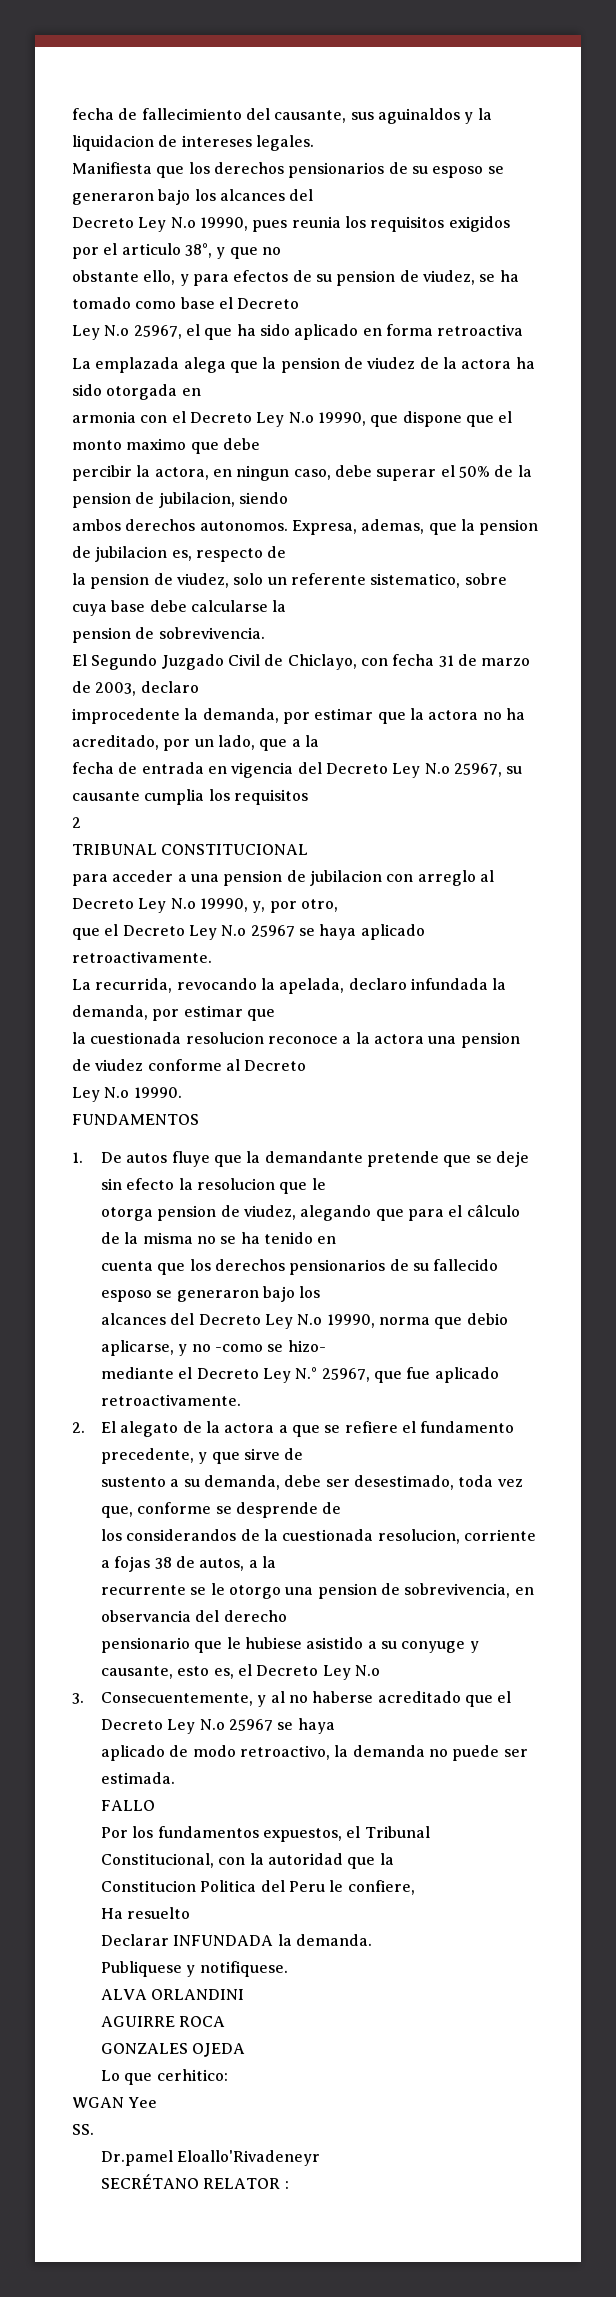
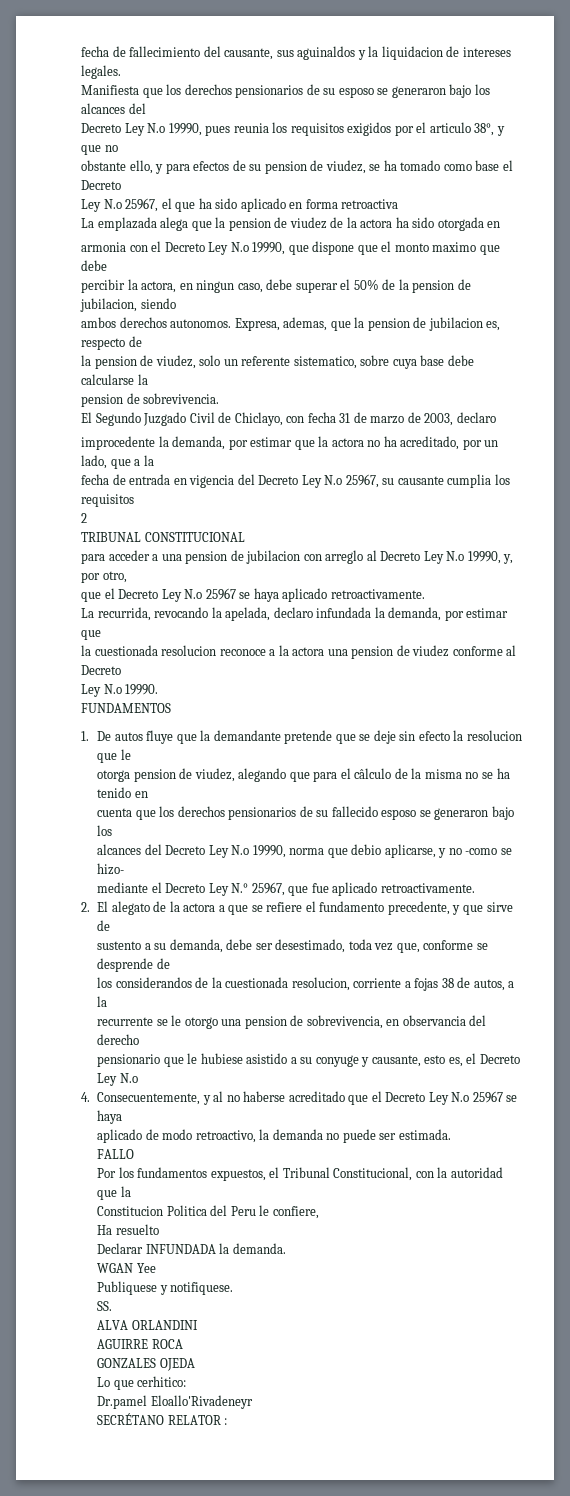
[72,1693,84,1704] 3. -> [81,1092,90,1102] 4.
(372, 1940) none -> [97,1263,156,1273] // WGAN Yee
(288, 1969) none -> [97,1301,113,1311] // SS.
[72,2097,158,2108] [72,2124,94,2135] // WGAN Yee // SS. -> (187, 1381) none

